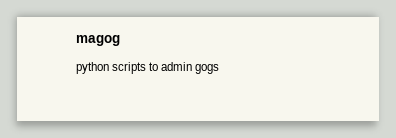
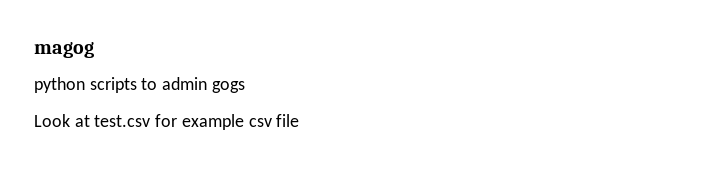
(220, 69) none -> [34,114,300,130] // Look at test.csv for example csv file

